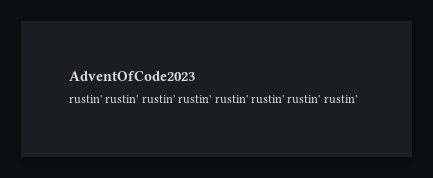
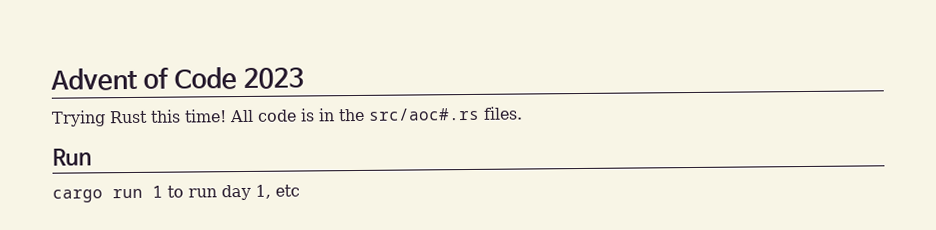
[69,71,195,81] [69,95,357,104] AdventOfCode2023 // rustin' rustin' rustin' rustin' rustin' rustin' rustin' rustin' -> [50,67,304,91] [51,106,523,127] [52,148,92,166] [52,184,300,203] Advent of Code 2023 // Trying Rust this time! All code is in the src/aoc#.rs files. // Run // cargo run 1 to run day 1, etc

